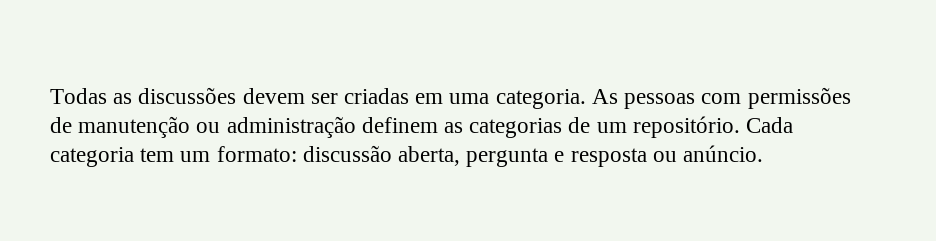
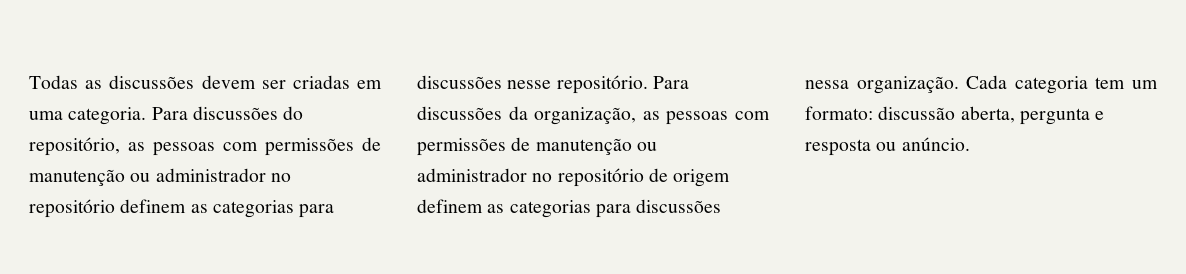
[591,87,851,109] [50,116,740,138] As pessoas com permissões de manutenção ou administração definem as categorias de um repositório. -> [151,106,304,120] [29,137,381,156] [29,168,291,186] [29,199,335,218] [417,75,689,94] [417,106,770,125] [417,137,657,156] [417,168,731,187] [417,199,722,218] [805,76,959,94] Para discussões do repositório, as pessoas com permissões de manutenção ou administrador no repositório definem as categorias para discussões nesse repositório. Para discussões da organização, as pessoas com permissões de manutenção ou administrador no repositório de origem definem as categorias para discussões nessa organização.

